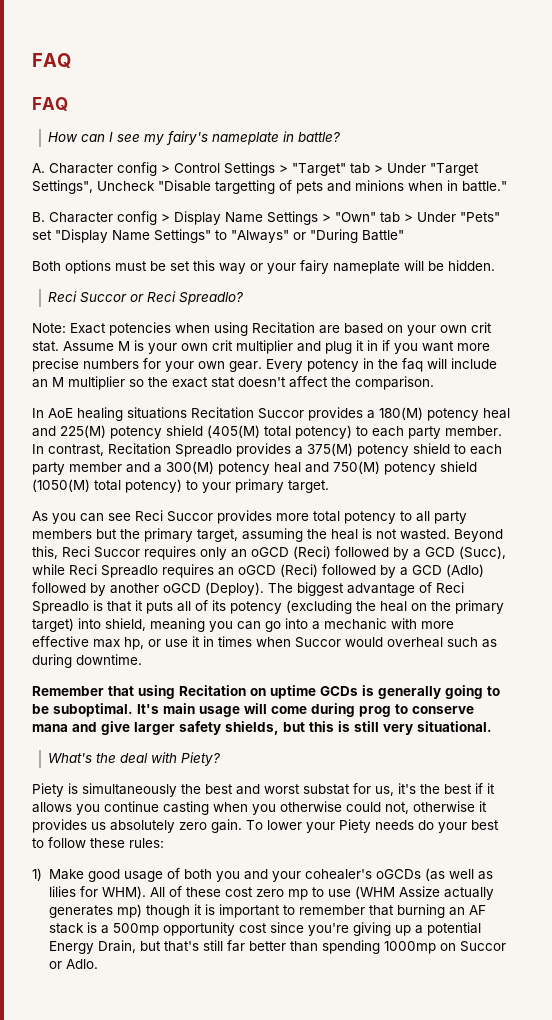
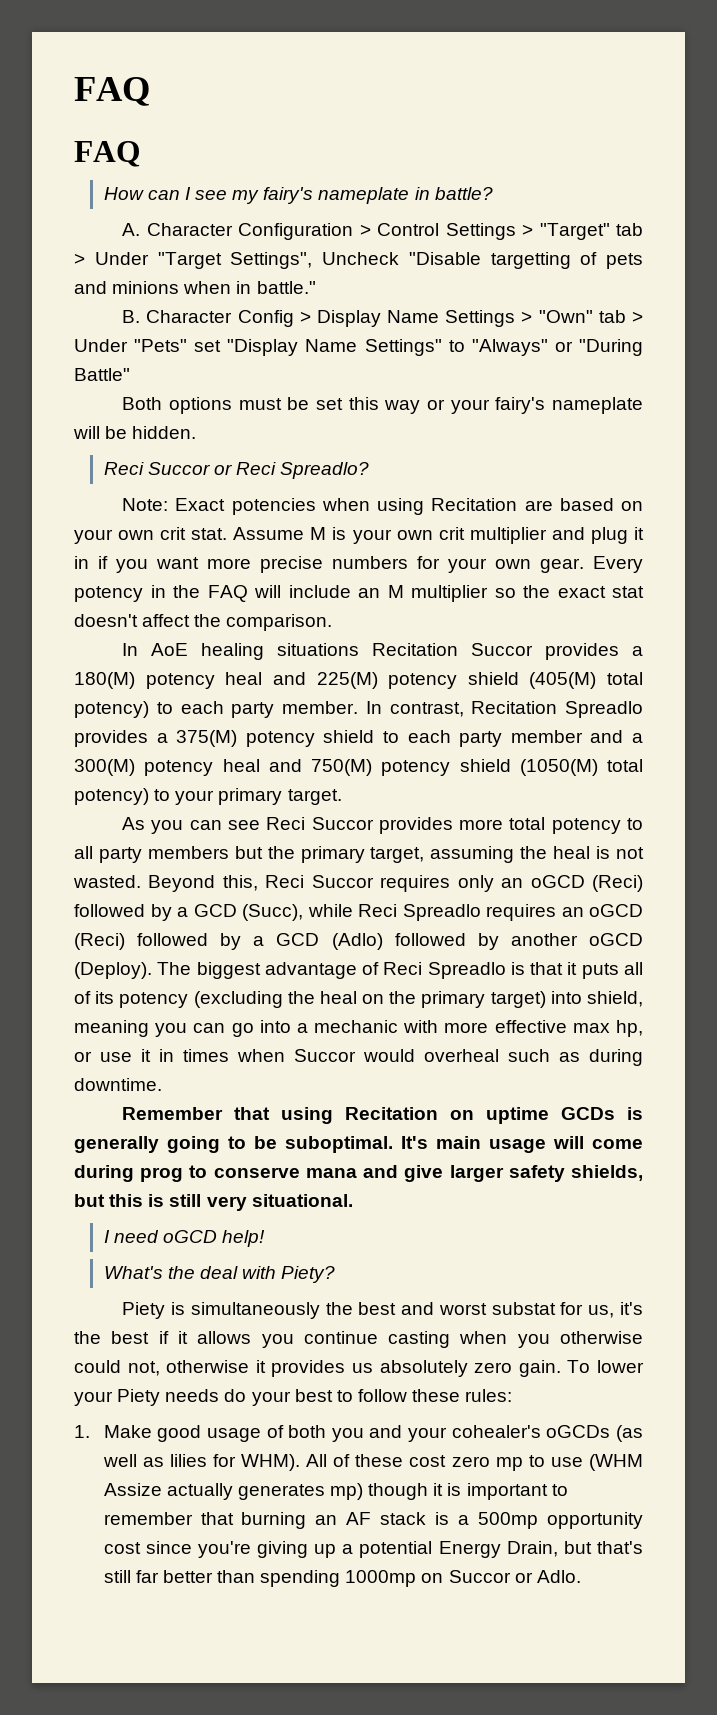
[117,162,157,176] config -> [238,223,354,240] Configuration
[117,211,157,225] config -> [237,310,294,327] Config
[300,260,329,274] fairy -> [495,397,546,414] fairy's
[402,358,423,372] faq -> [207,585,248,602] FAQ
(492, 726) none -> [103,1230,266,1247] // I need oGCD help!
[32,868,42,881] 1) -> [74,1425,90,1438] 1.

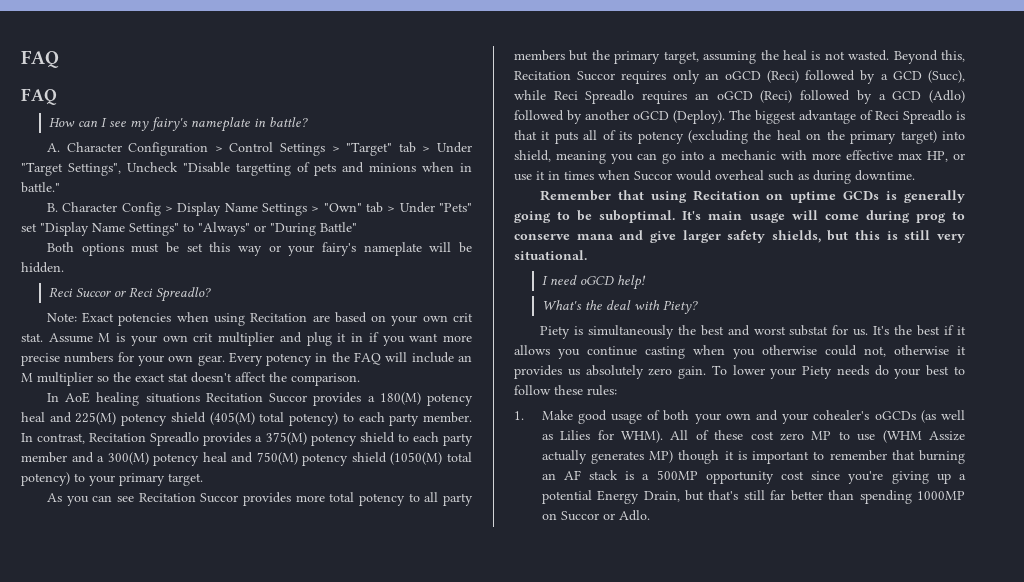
[266,817,306,830] Reci -> [138,493,196,502] Recitation
[265,875,305,888] Reci -> [514,71,571,80] Recitation
[616,1020,643,1037] hp, -> [926,151,948,162] HP,
[588,1302,644,1318] us, it's -> [853,326,890,336] us. It's
[331,1428,364,1442] you -> [694,413,751,424] your own
[169,1454,207,1467] lilies -> [560,430,591,440] Lilies
[495,1457,523,1471] mp -> [811,431,832,440] MP
[330,1483,364,1500] mp) -> [649,450,674,463] MP)
[478,1512,539,1529] 500mp -> [656,470,698,480] 500MP
[345,1570,417,1587] 1000mp -> [917,491,966,500] 1000MP

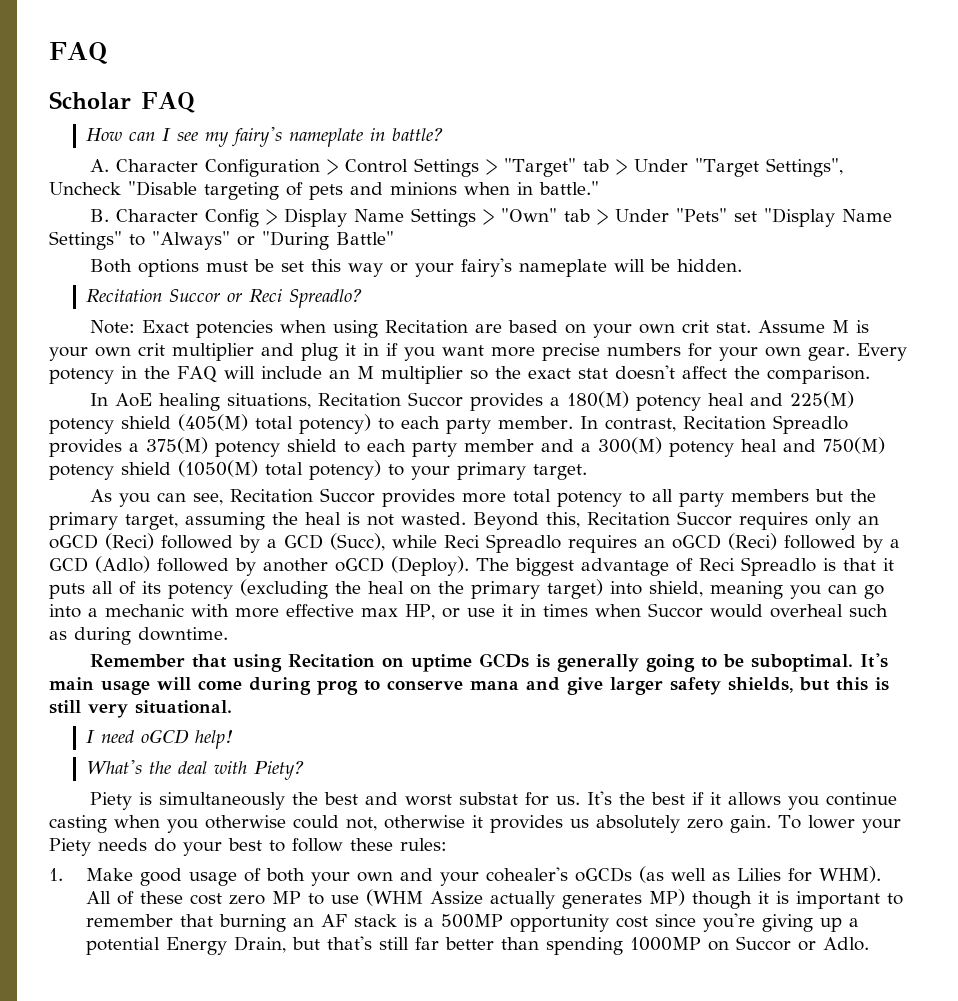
[21,50,59,68] FAQ // -> [49,42,108,64] [49,91,131,109] FAQ // Scholar
[236,163,291,176] targetting -> [204,182,279,200] targeting
[48,287,73,297] Reci -> [86,289,163,303] Recitation
[145,393,200,403] situations -> [226,393,311,409] situations,
[116,496,134,502] see -> [192,493,223,505] see,

